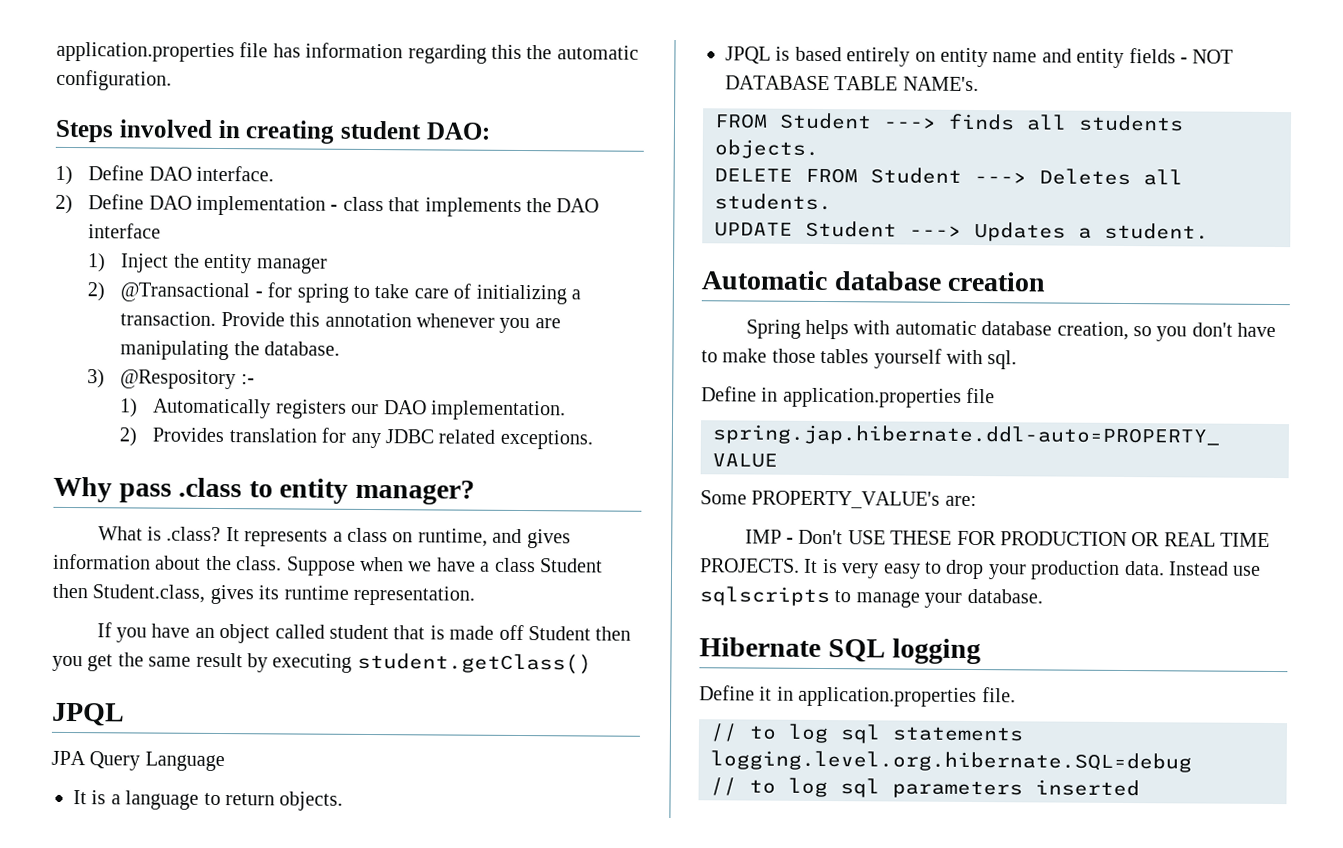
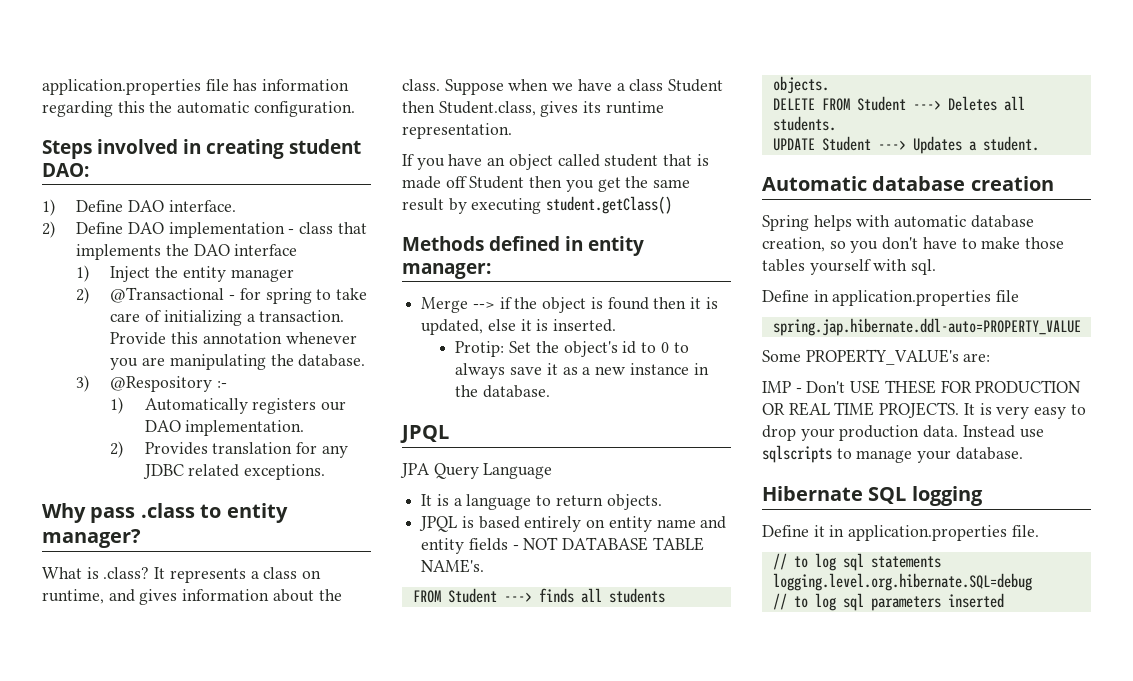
(592, 663) none -> [402,236,644,256] [402,263,491,279] [421,297,718,313] [421,319,617,335] [455,341,689,357] [455,363,709,379] [455,385,551,398] // Methods defined in entity manager: // Merge --> if the object is found then it is updated, else it is inserted. // Protip: Set the object's id to 0 to always save it as a new instance in the database.

